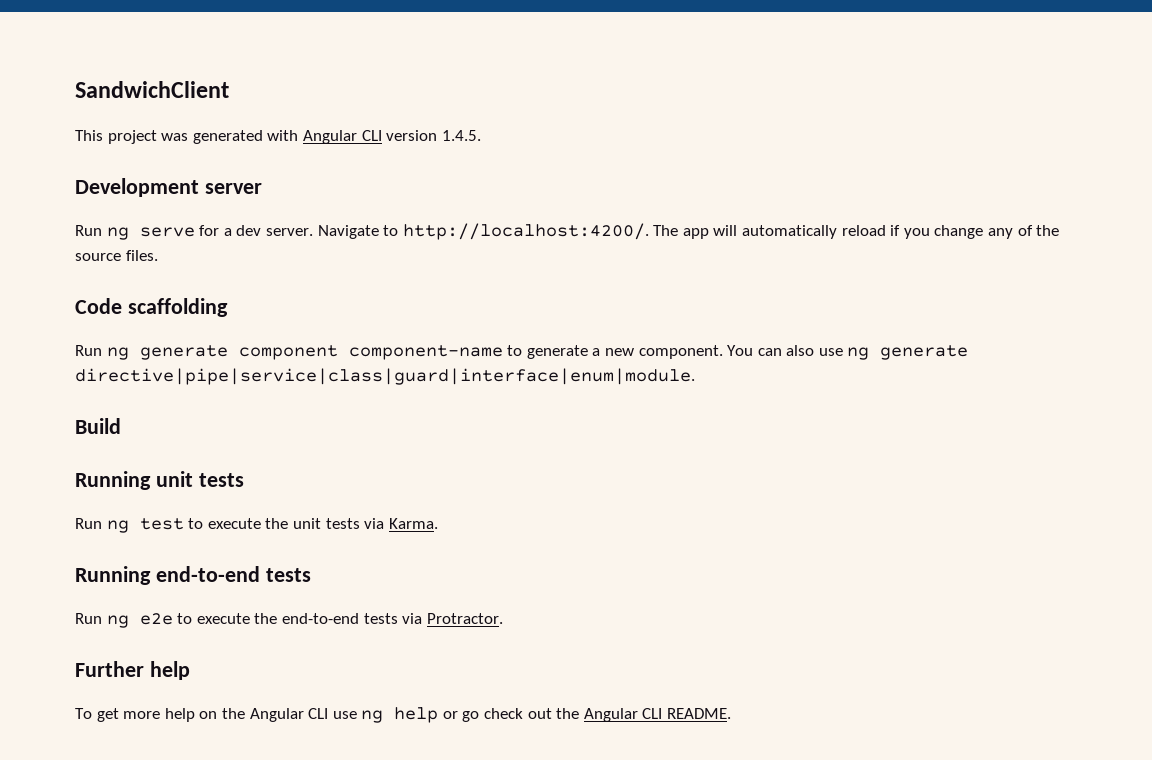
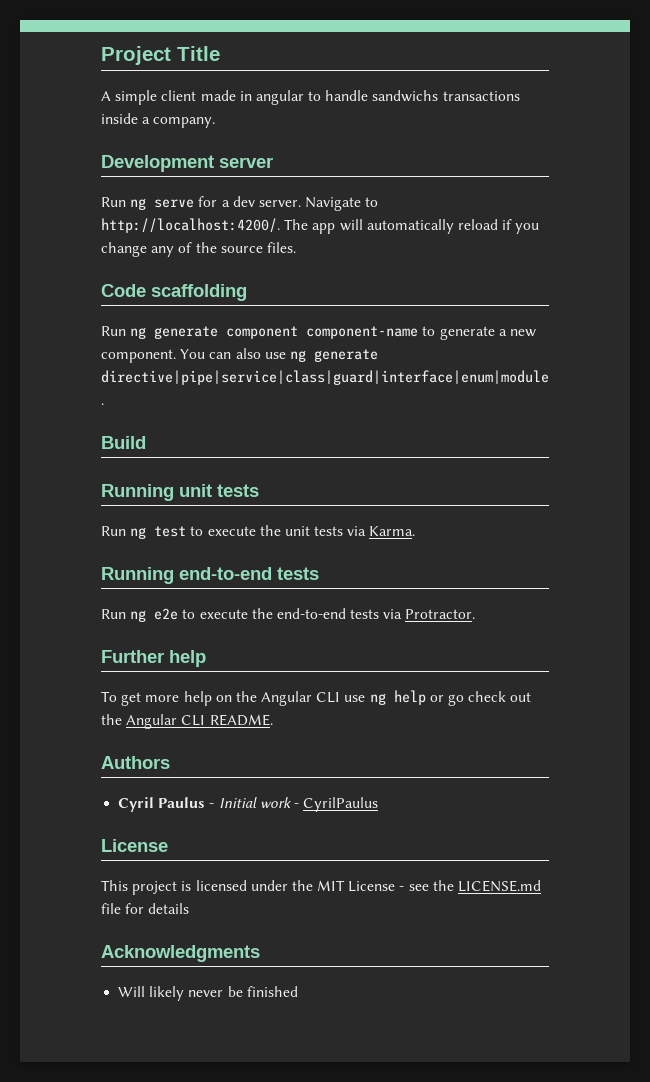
[75,81,229,98] [75,130,481,144] SandwichClient // This project was generated with Angular CLI version 1.4.5. -> [101,46,220,65] [101,90,520,105] [101,113,216,128] Project Title // A simple client made in angular to handle sandwichs transactions inside a company.
(732, 713) none -> [101,756,170,769] [118,797,379,812] [101,839,168,852] [101,880,542,895] [101,903,190,914] [101,945,260,962] [118,986,298,1001] // Authors // Cyril Paulus - Initial work - CyrilPaulus // License // This project is licensed under the MIT License - see the LICENSE.md file for details // Acknowledgments // Will likely never be finished

